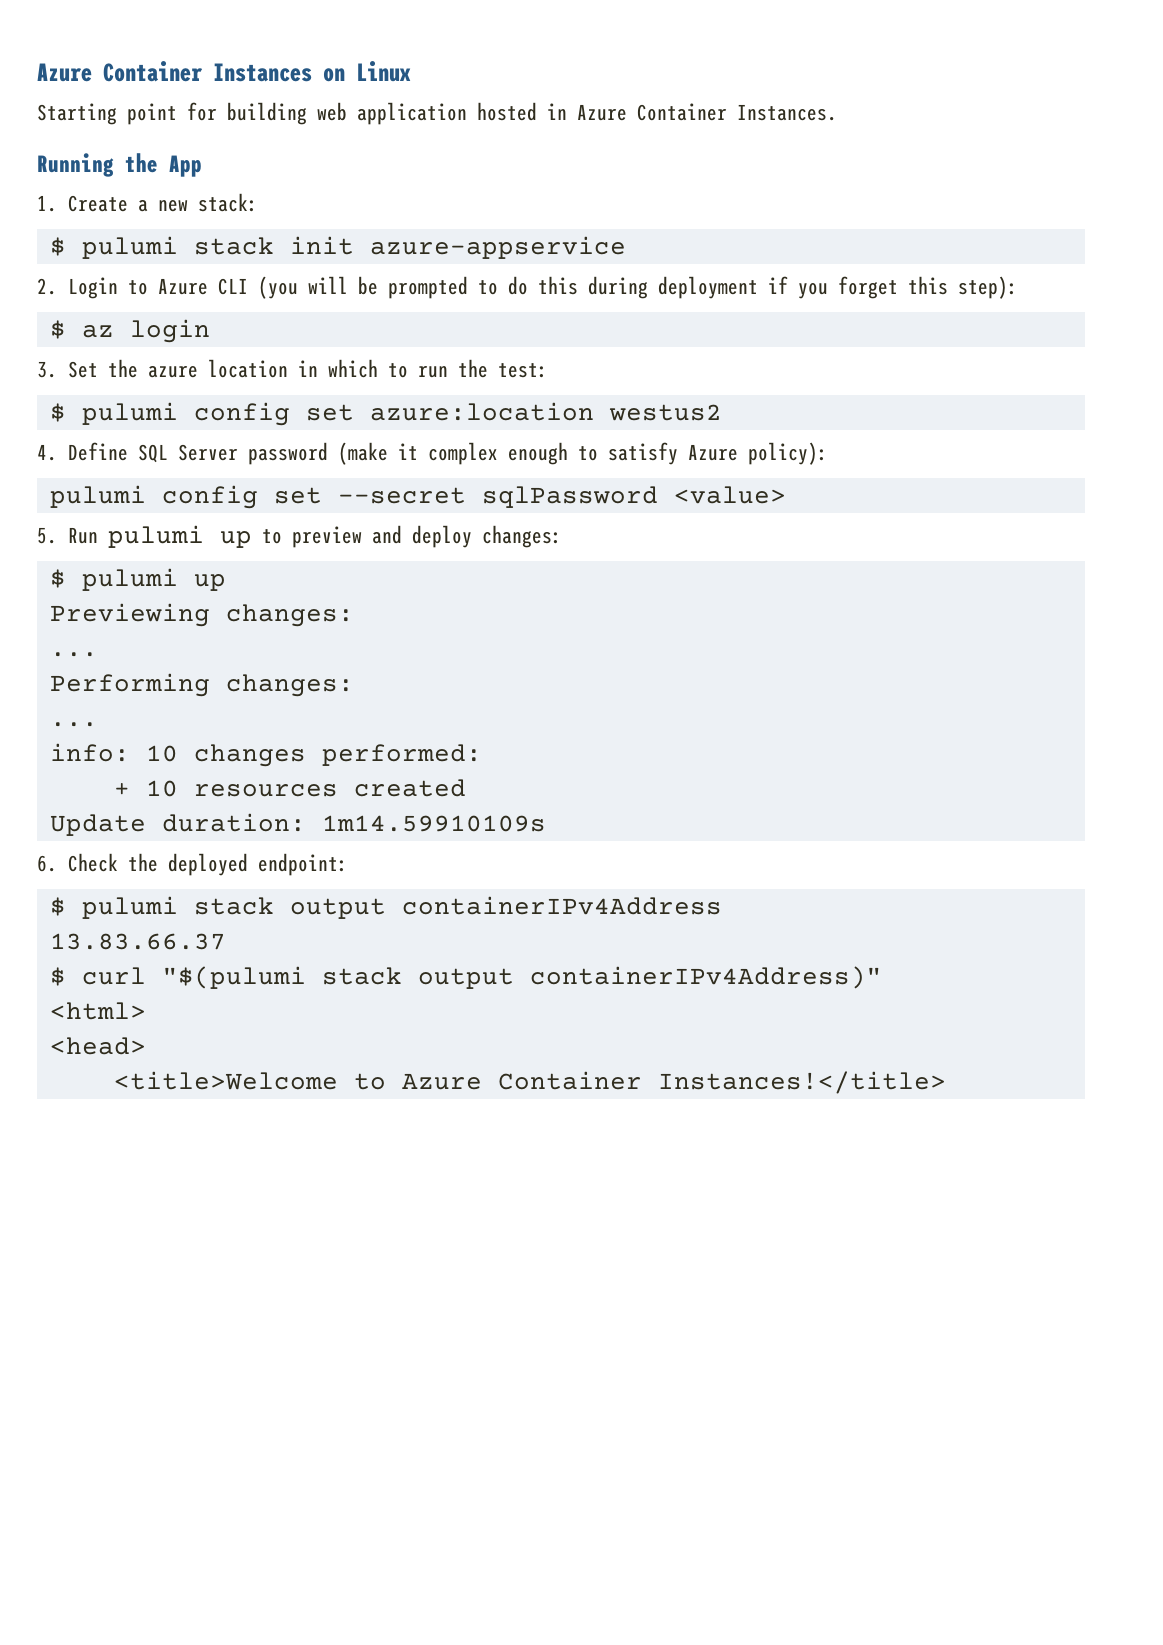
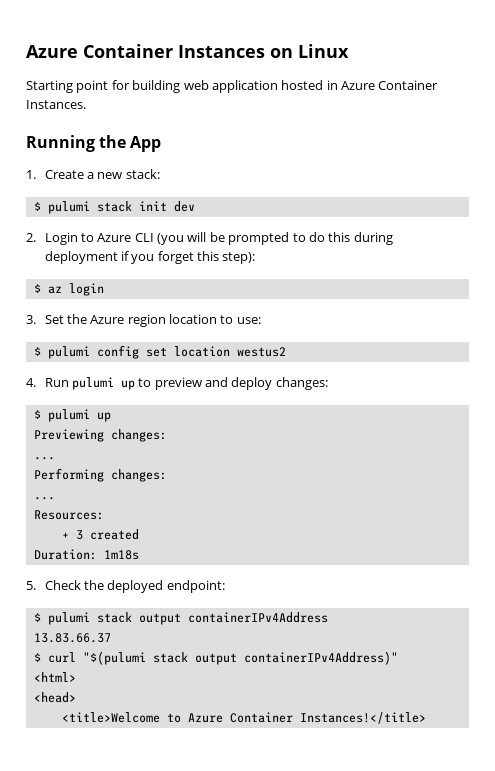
[369,236,626,259] azure-appservice -> [173,201,195,212] dev
[147,359,548,378] azure location in which to run the test: -> [90,314,261,327] Azure region location to use:
[369,402,594,421] azure:location -> [173,346,230,357] location
[67,442,828,465] [49,485,786,509] [37,527,57,544] Define SQL Server password (make it complex enough to satisfy Azure policy): // pulumi config set --secret sqlPassword <value> // 5. -> (36, 382) none
[49,743,482,767] info: 10 changes performed: -> [33,510,104,520] Resources:
[145,780,338,797] 10 resources -> [75,530,83,540] 3
[49,813,546,836] [37,855,57,872] Update duration: 1m14.59910109s // 6. -> [33,549,139,560] [26,581,36,590] Duration: 1m18s // 5.

